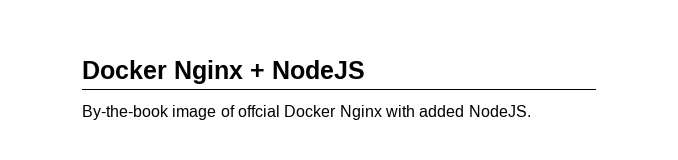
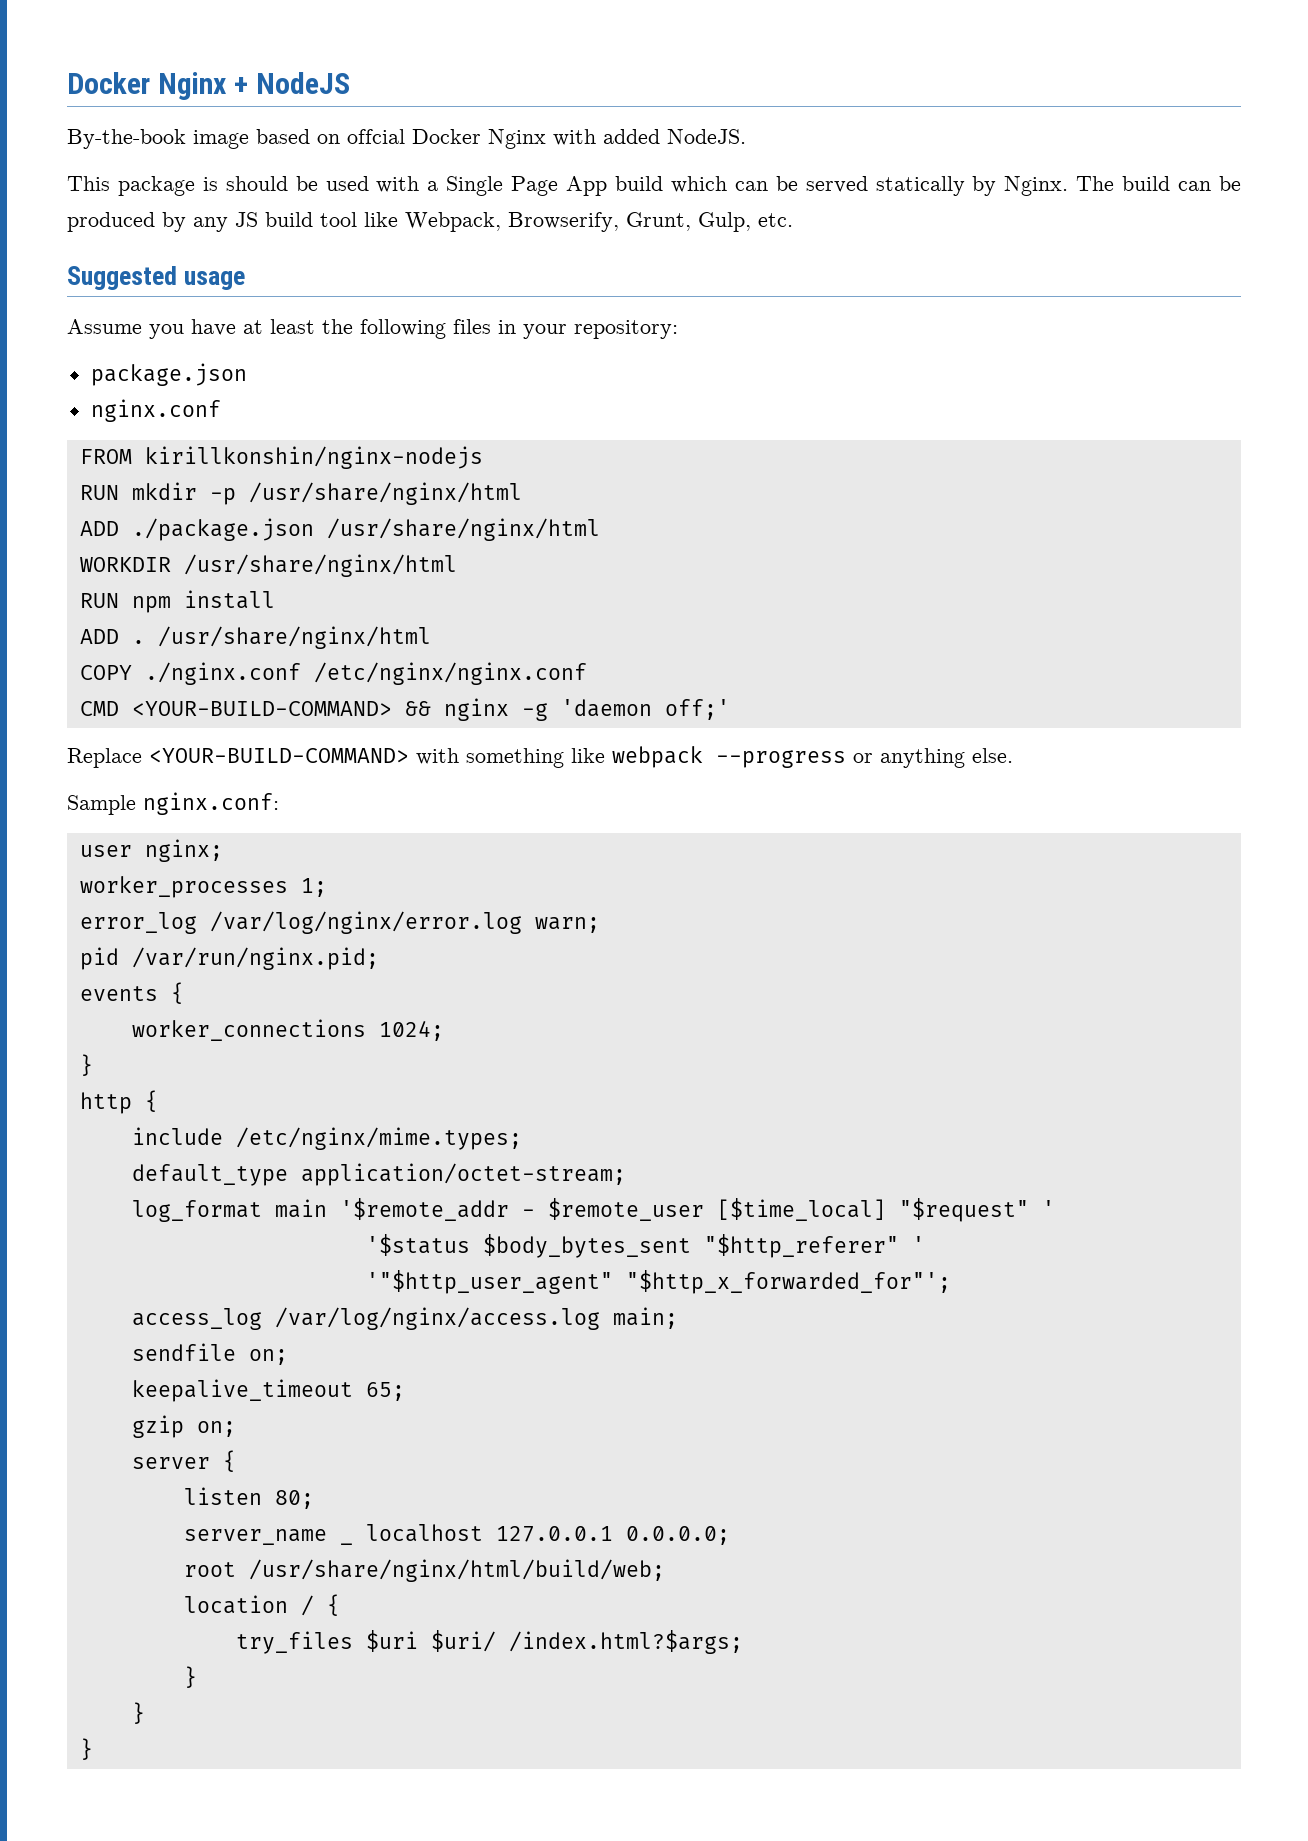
[220,105,235,117] of -> [256,129,340,144] based on
(531, 111) none -> [67,176,1241,196] [67,212,793,232] [67,266,246,290] [67,319,678,339] [90,363,247,386] [90,399,221,422] [79,446,483,469] [79,482,522,505] [79,518,600,541] [79,554,457,577] [79,590,275,613] [79,626,431,649] [79,662,587,685] [79,698,730,721] [67,746,1013,768] [67,792,279,815] [79,839,223,862] [79,876,327,898] [79,911,600,934] [79,947,379,970] [79,982,184,1004] [131,1019,444,1041] [79,1054,93,1076] [79,1090,158,1114] [131,1127,522,1150] [131,1163,626,1186] [131,1198,1055,1222] [365,1234,925,1258] [365,1270,951,1294] [131,1307,678,1330] [131,1343,288,1365] [131,1379,405,1402] [131,1415,236,1438] [131,1450,236,1472] [183,1487,314,1509] [183,1524,730,1545] [183,1559,665,1582] [183,1594,340,1616] [235,1630,743,1654] [183,1666,197,1688] [131,1702,145,1724] [79,1738,93,1760] // This package is should be used with a Single Page App build which can be served statically by Nginx. The build can be produced by any JS build tool like Webpack, Browserify, Grunt, Gulp, etc. // Suggested usage // Assume you have at least the following files in your repository: // package.json // nginx.conf // FROM kirillkonshin/nginx-nodejs // RUN mkdir -p /usr/share/nginx/html // ADD ./package.json /usr/share/nginx/html // WORKDIR /usr/share/nginx/html // RUN npm install // ADD . /usr/share/nginx/html // COPY ./nginx.conf /etc/nginx/nginx.conf // CMD <YOUR-BUILD-COMMAND> && nginx -g 'daemon off;' // Replace <YOUR-BUILD-COMMAND> with something like webpack --progress or anything else. // Sample nginx.conf: // user nginx; // worker_processes 1; // error_log /var/log/nginx/error.log warn; // pid /var/run/nginx.pid; // events { // worker_connections 1024; // } // http { // include /etc/nginx/mime.types; // default_type application/octet-stream; // log_format main '$remote_addr - $remote_user [$time_local] "$request" ' // '$status $body_bytes_sent "$http_referer" ' // '"$http_user_agent" "$http_x_forwarded_for"'; // access_log /var/log/nginx/access.log main; // sendfile on; // keepalive_timeout 65; // gzip on; // server { // listen 80; // server_name _ localhost 127.0.0.1 0.0.0.0; // root /usr/share/nginx/html/build/web; // location / { // try_files $uri $uri/ /index.html?$args; // } // } // }

